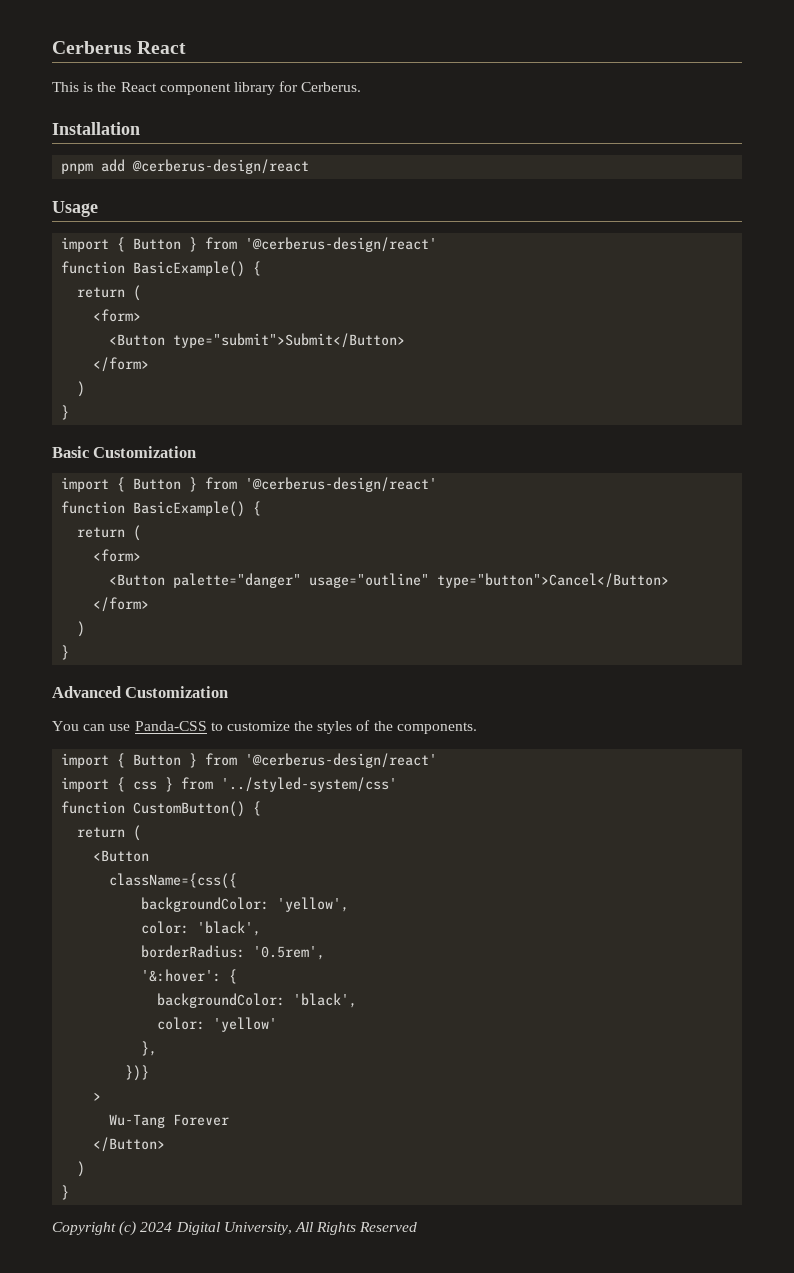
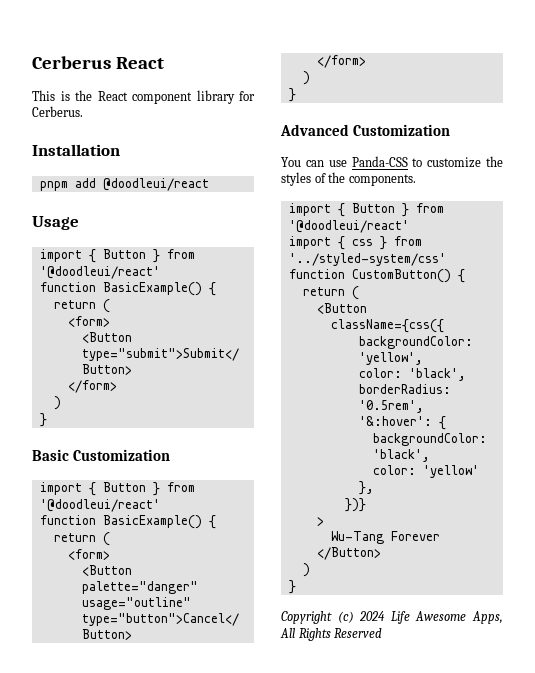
[132,159,310,174] @cerberus-design/react -> [102,178,209,191] @doodleui/react
[245,237,438,252] '@cerberus-design/react' -> [39,266,160,279] '@doodleui/react'
[245,477,438,492] '@cerberus-design/react' -> [39,499,160,512] '@doodleui/react'
[245,753,438,768] '@cerberus-design/react' -> [288,220,409,233] '@doodleui/react'
[175,1222,292,1235] Digital University, -> [390,611,503,624] Life Awesome Apps,

